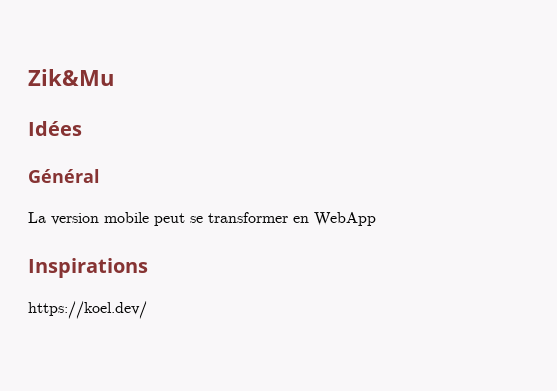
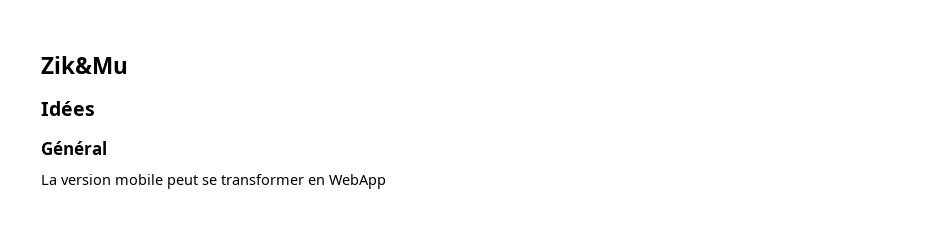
[28,258,148,278] [28,301,147,319] // Inspirations // https://koel.dev/ -> (386, 181) none

